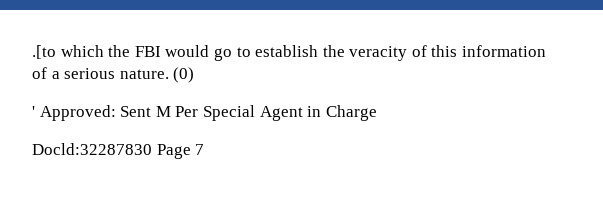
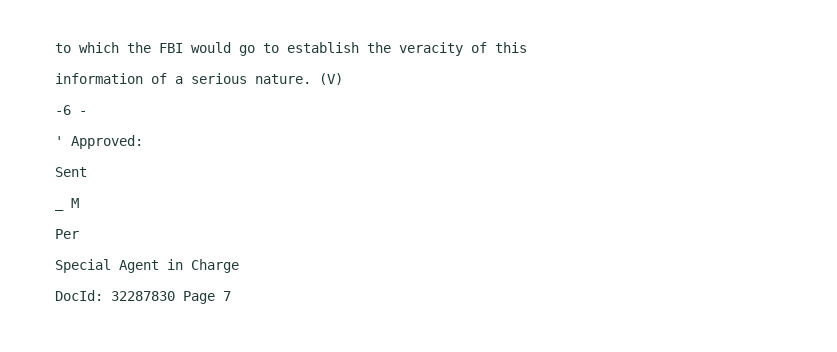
[32,45,56,59] .[to -> [55,43,71,53] to
(458, 51) none -> (527, 47) //
[173,67,195,83] (0) -> [319,73,343,85] [55,105,87,115] (V) // -6 -
(116, 113) none -> (143, 142) //
(152, 111) none -> [55,208,64,211] // _
(171, 111) none -> (79, 203) //
(199, 111) none -> (79, 234) //
[32,143,152,155] Docld:32287830 -> [55,290,175,301] DocId: 32287830

